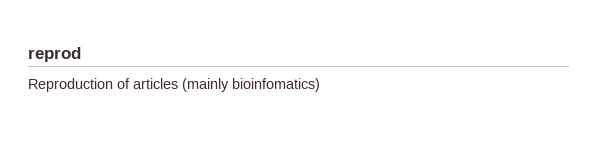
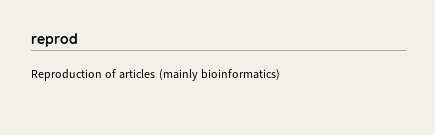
[232,78,320,92] bioinfomatics) -> [200,69,280,80] bioinformatics)

